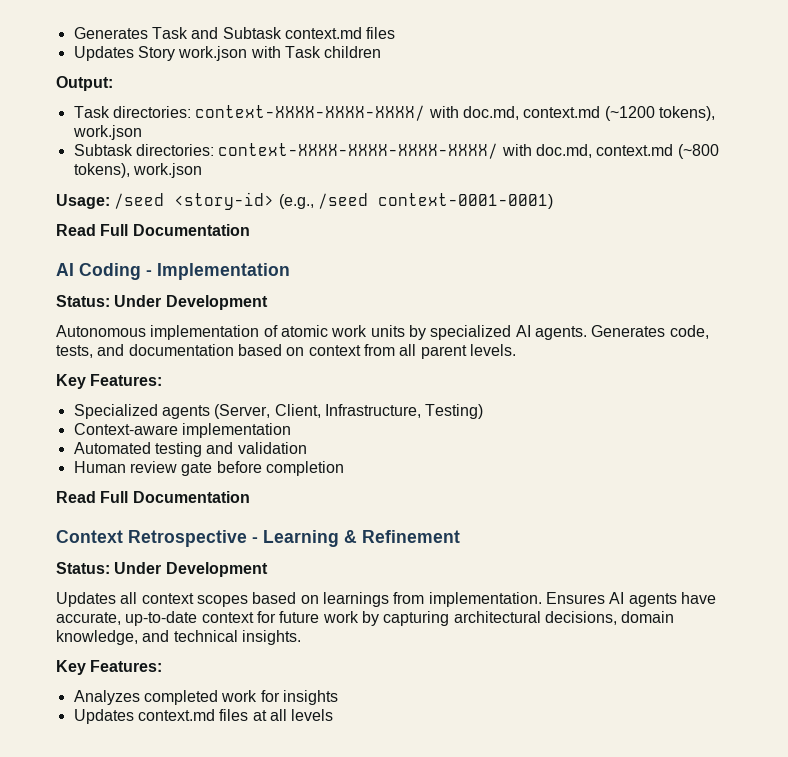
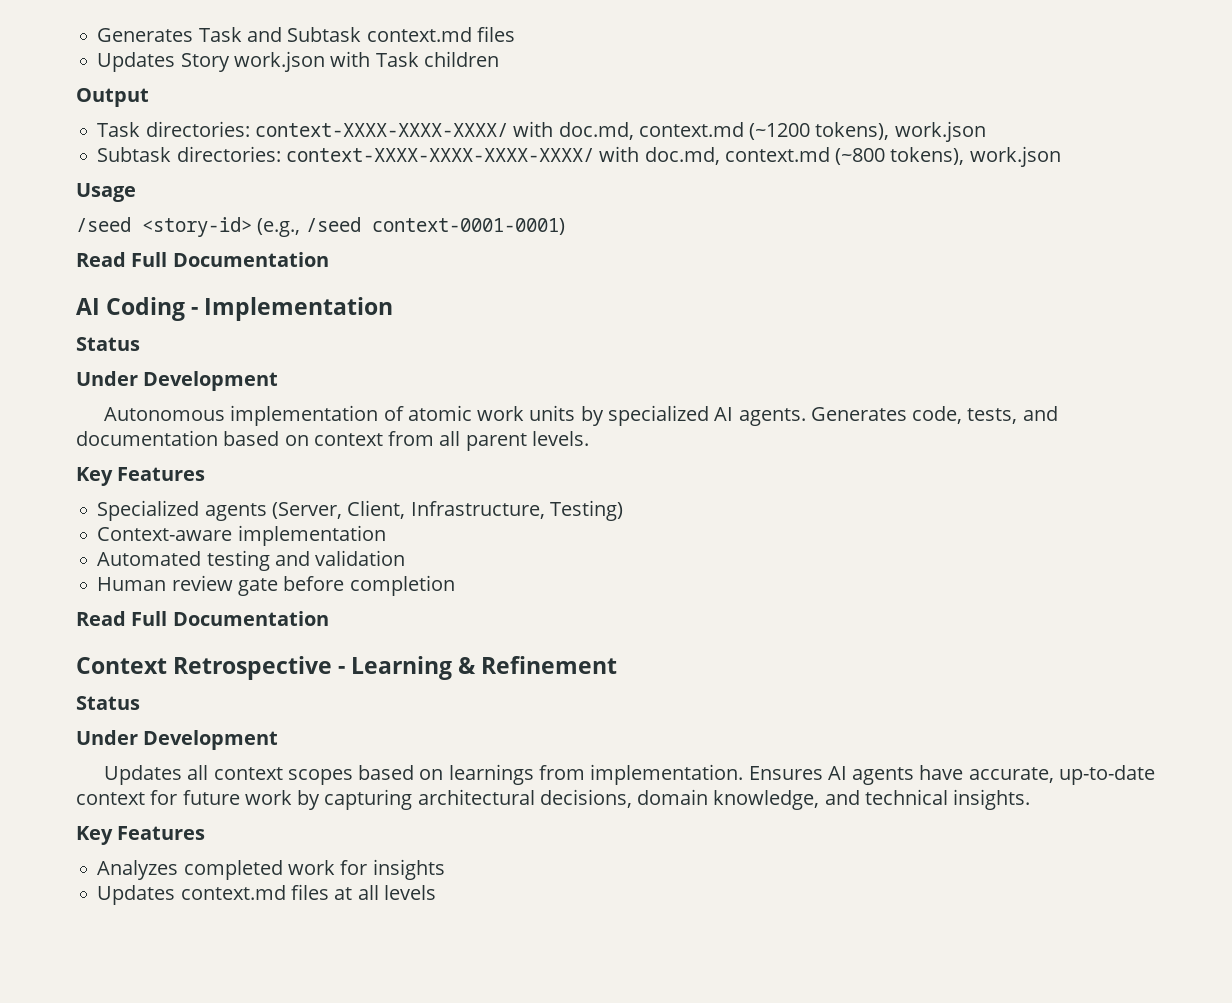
[56,76,113,91] Output: -> [76,88,149,107] Output
[56,194,110,209] Usage: -> [76,183,136,202] Usage //
[56,295,110,307] Status: -> [76,337,140,351] Status //
[90,374,163,386] Features: -> [117,467,206,481] Features
[56,562,110,574] Status: -> [76,696,140,710] Status //
[90,660,163,672] Features: -> [117,826,206,840] Features

